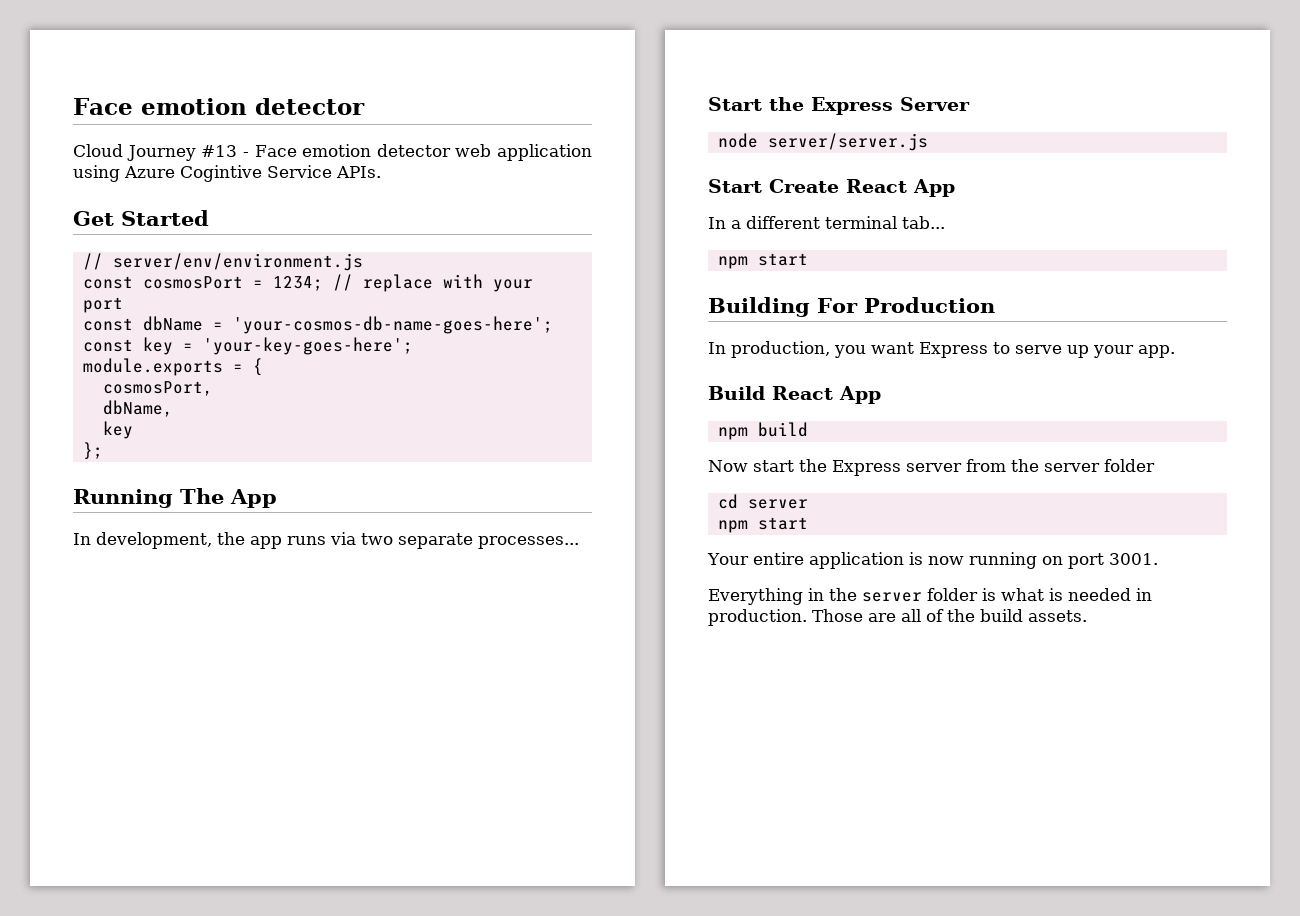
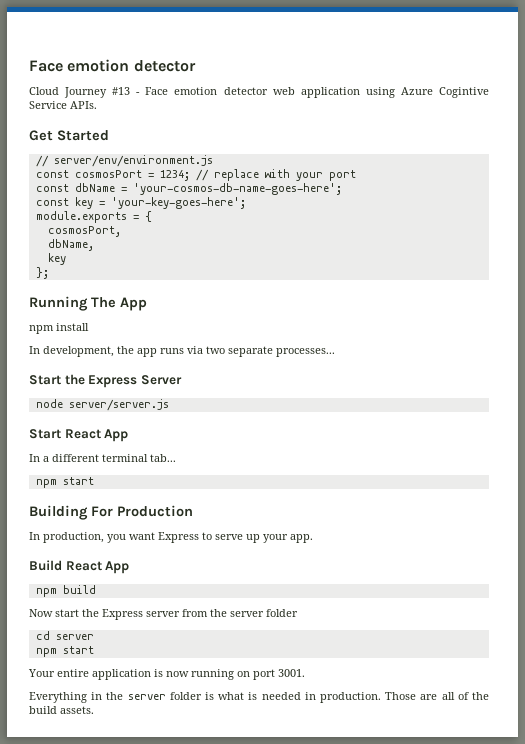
(277, 498) none -> [29,323,89,334] // npm install
[769,179,839,193] Create -> (61, 434) none

